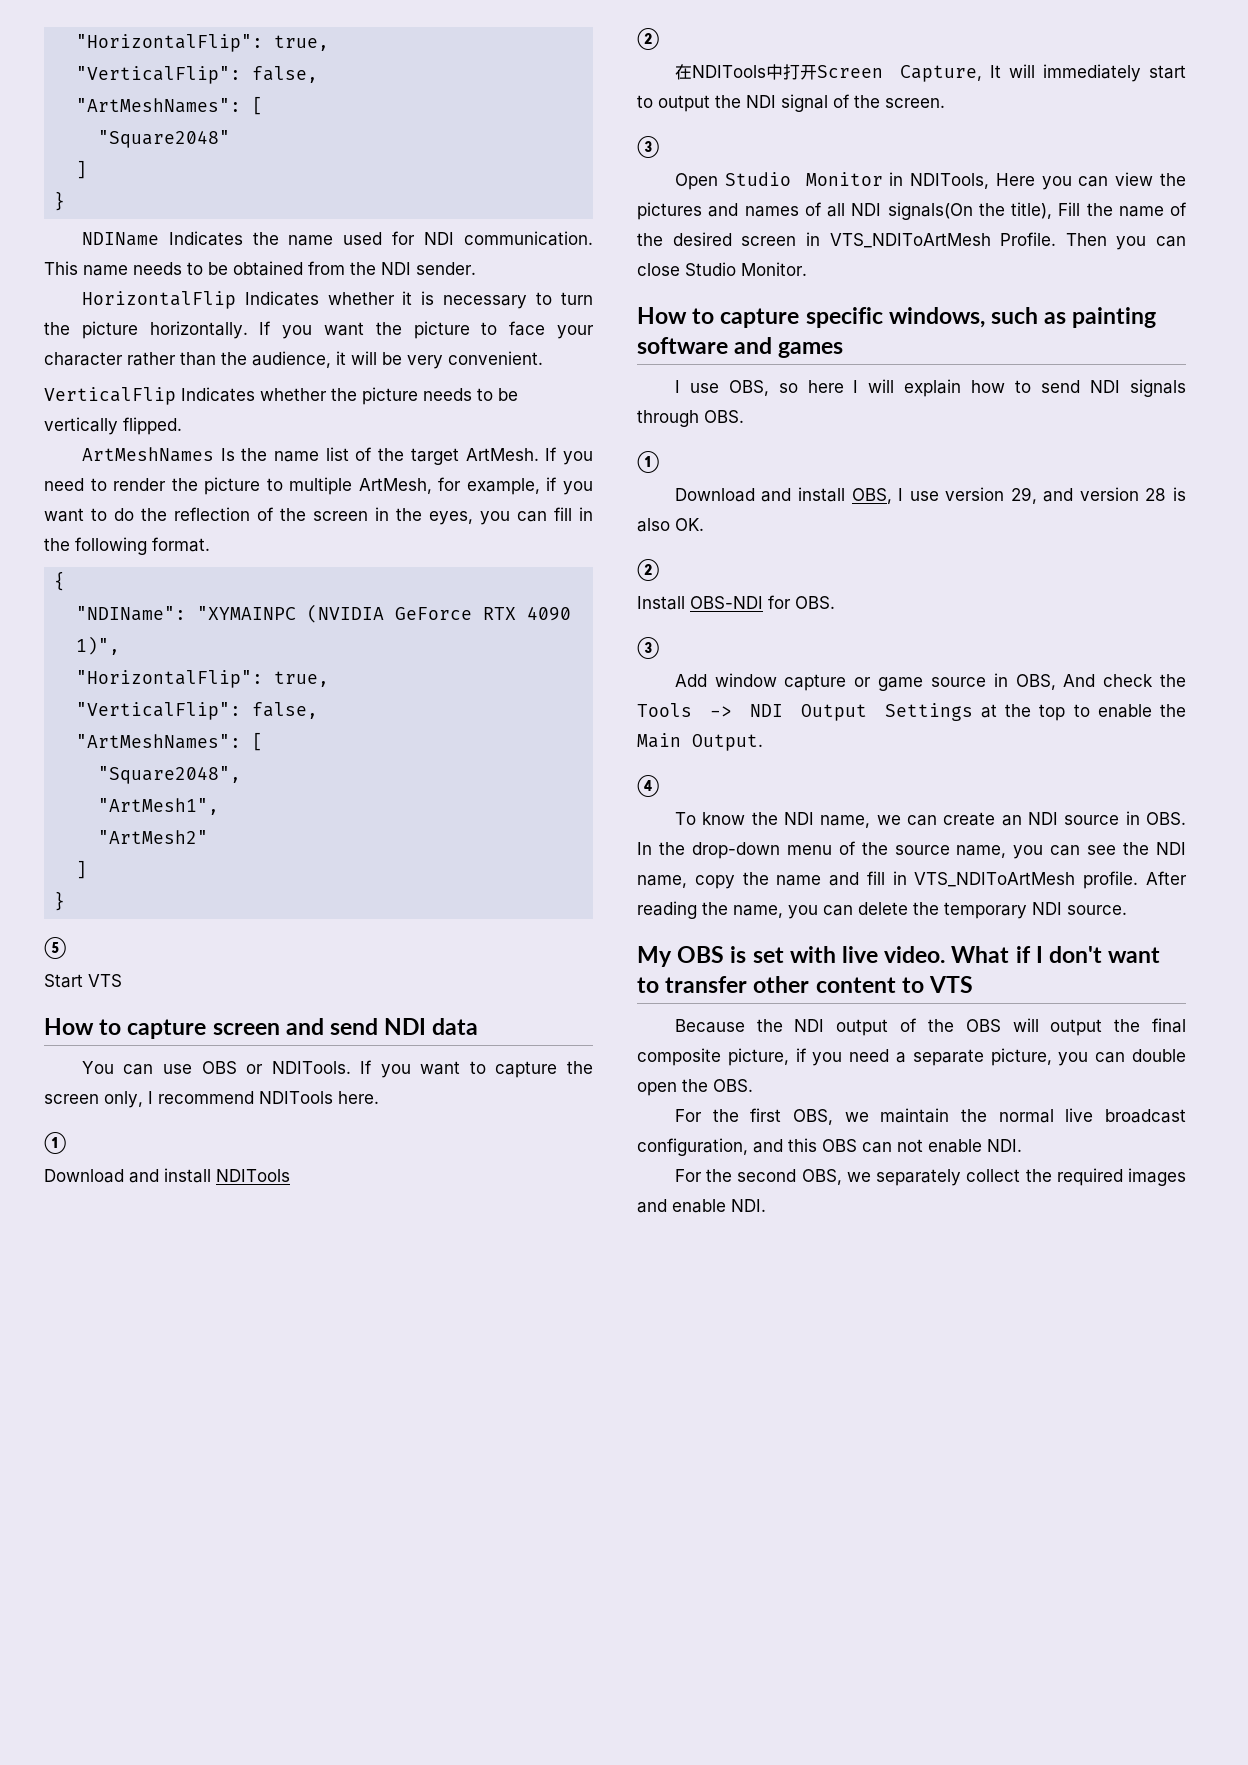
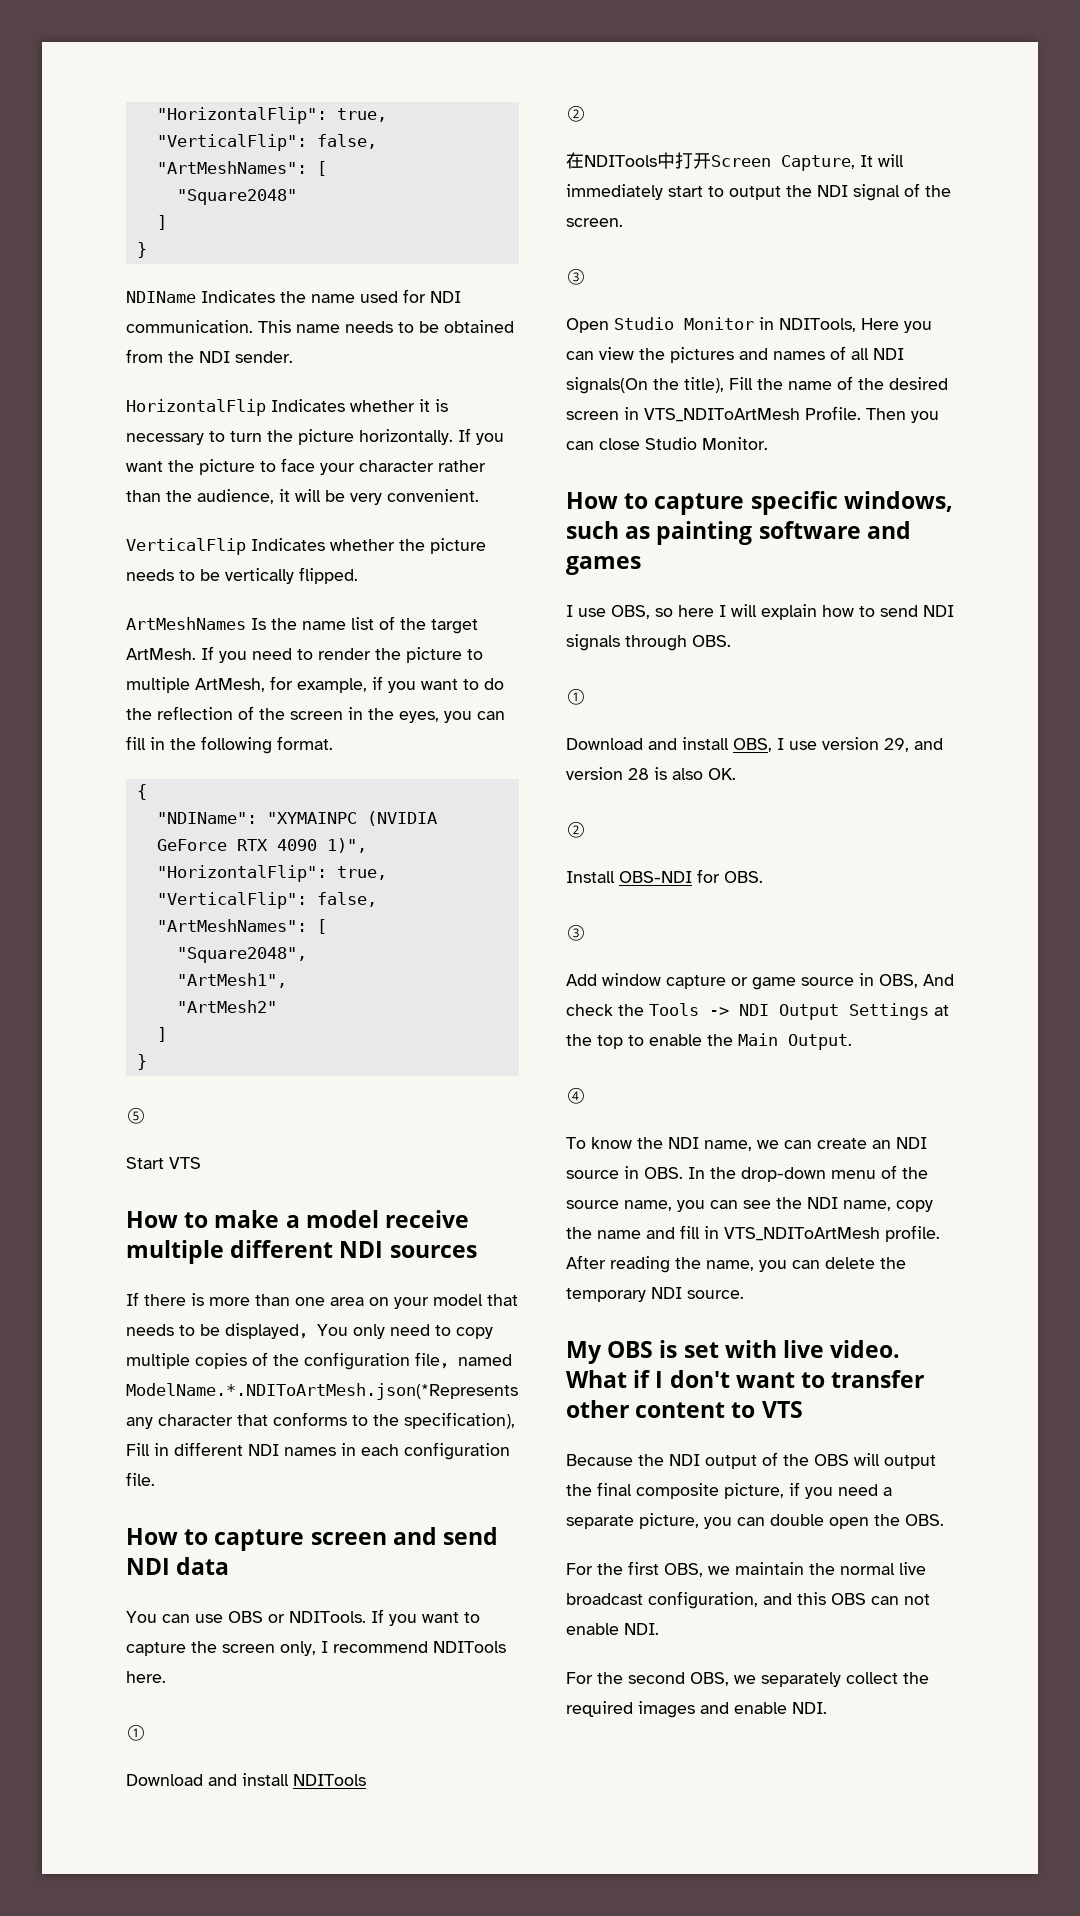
(122, 980) none -> [126,1210,470,1228] [126,1240,477,1264] [126,1292,518,1309] [126,1323,493,1339] [126,1352,512,1370] [126,1383,518,1400] [126,1412,515,1429] [126,1442,510,1460] [126,1472,155,1486] // How to make a model receive multiple different NDI sources // If there is more than one area on your model that needs to be displayed，You only need to copy multiple copies of the configuration file，named ModelName.*.NDIToArtMesh.json(*Represents any character that conforms to the specification), Fill in different NDI names in each configuration file.

